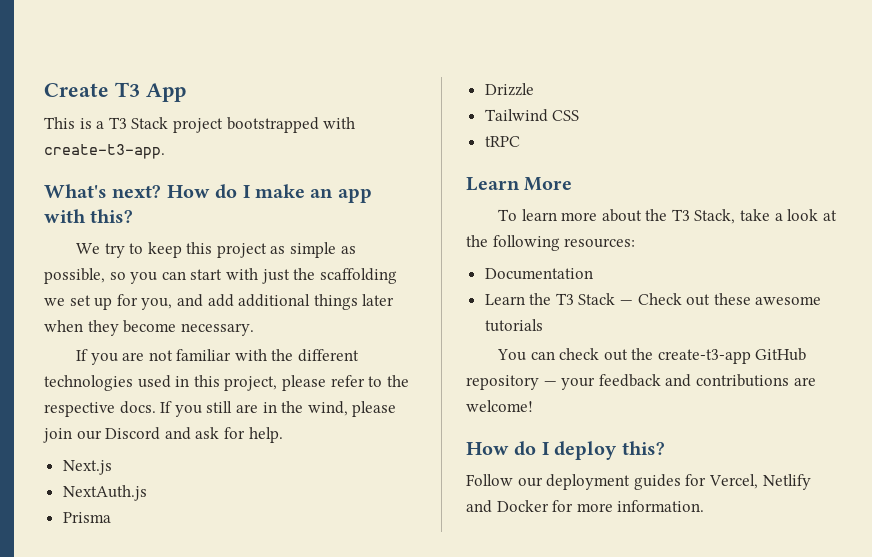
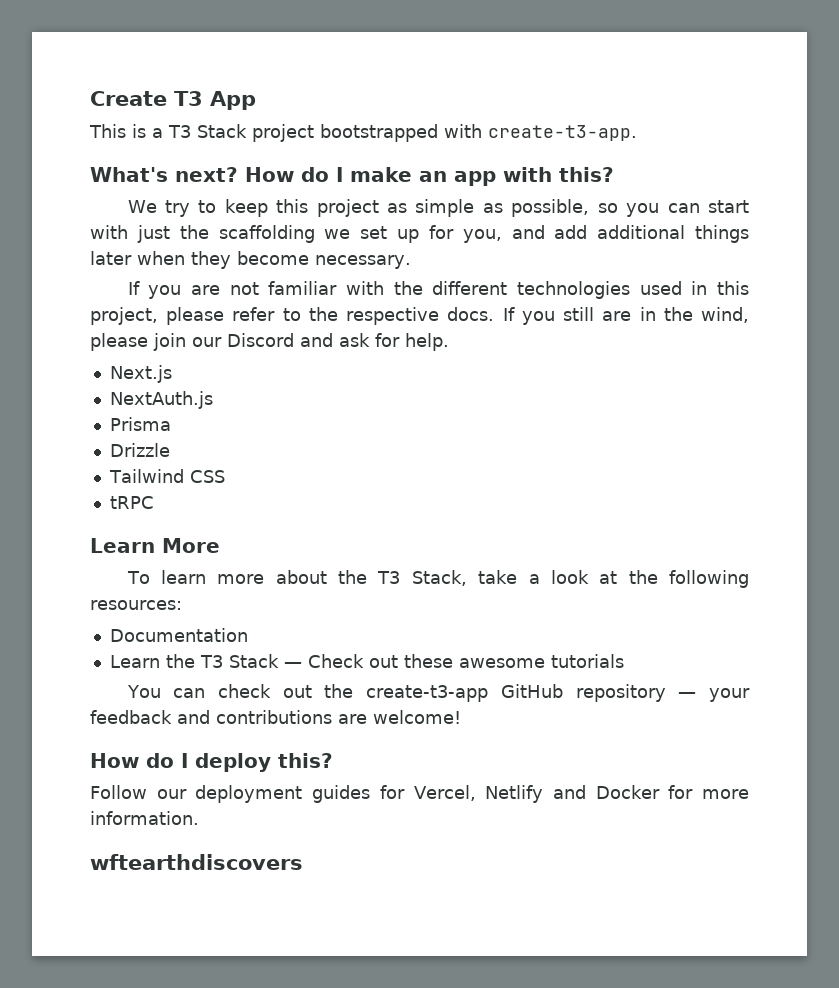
(705, 506) none -> [90,854,303,870] // wftearthdiscovers

